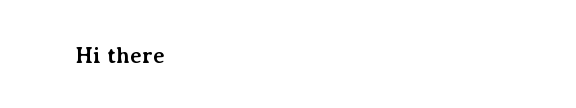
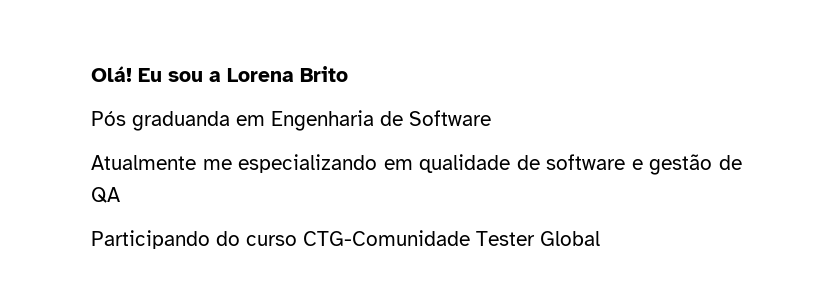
[76,47,165,63] Hi there -> [91,66,348,82] [91,110,491,131] [91,154,742,175] [91,187,120,203] [91,230,600,249] Olá! Eu sou a Lorena Brito // Pós graduanda em Engenharia de Software // Atualmente me especializando em qualidade de software e gestão de QA // Participando do curso CTG-Comunidade Tester Global

